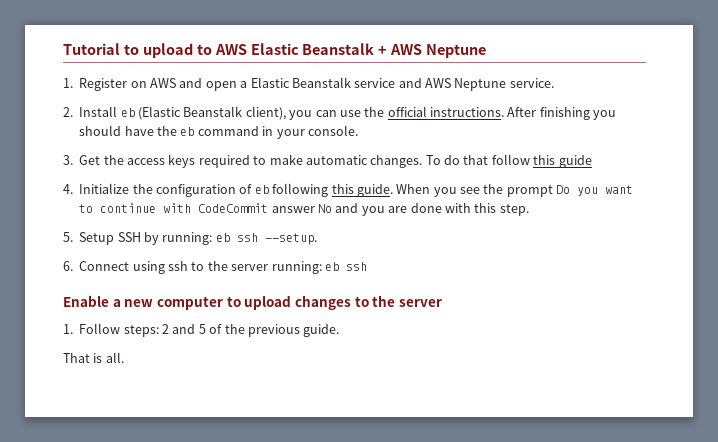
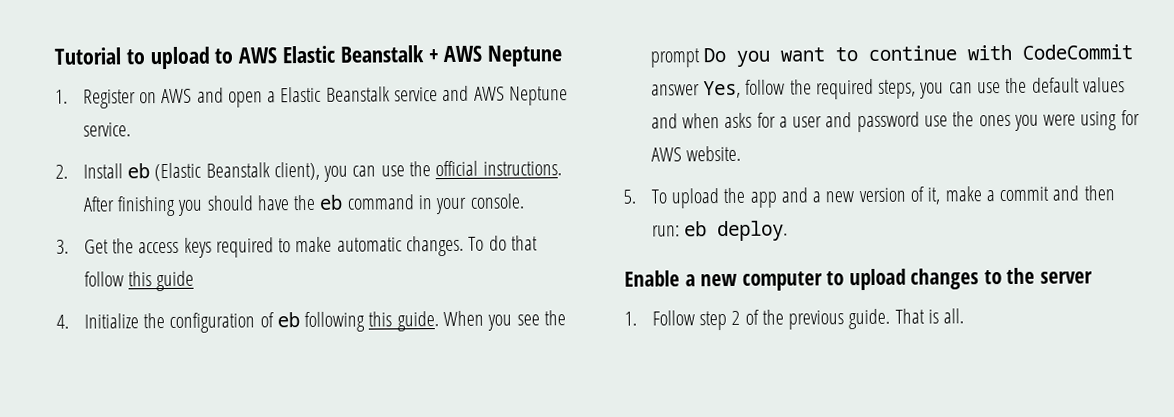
[318,203,529,216] [63,232,317,245] [63,261,367,274] No and you are done with this step. // 5. Setup SSH by running: eb ssh --setup. // 6. Connect using ssh to the server running: eb ssh -> [703,77,1125,100] [650,110,1140,133] [650,145,742,162] [623,185,1115,209] [651,220,789,242] Yes, follow the required steps, you can use the default values and when asks for a user and password use the ones you were using for AWS website. // 5. To upload the app and a new version of it, make a commit and then run: eb deploy.
[123,324,206,337] steps: 2 and 5 -> [699,310,741,331] step 2
(340, 330) // -> (891, 319) none

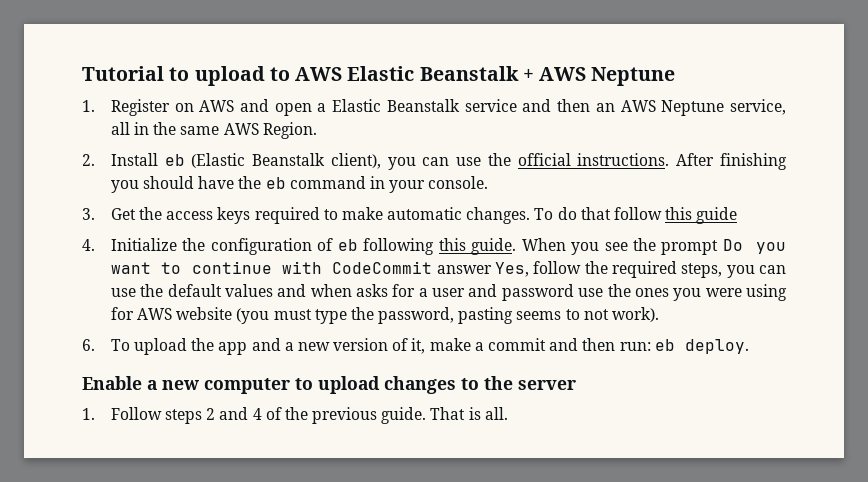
[473,86,568,106] [82,122,131,137] AWS Neptune service. -> [557,99,786,116] [110,122,317,139] then an AWS Neptune service, all in the same AWS Region.
[686,145,742,162] [623,189,636,204] website. // 5. -> [176,307,660,324] [82,339,95,351] website (you must type the password, pasting seems to not work). // 6.
[699,310,741,331] step 2 -> [164,407,262,424] steps 2 and 4

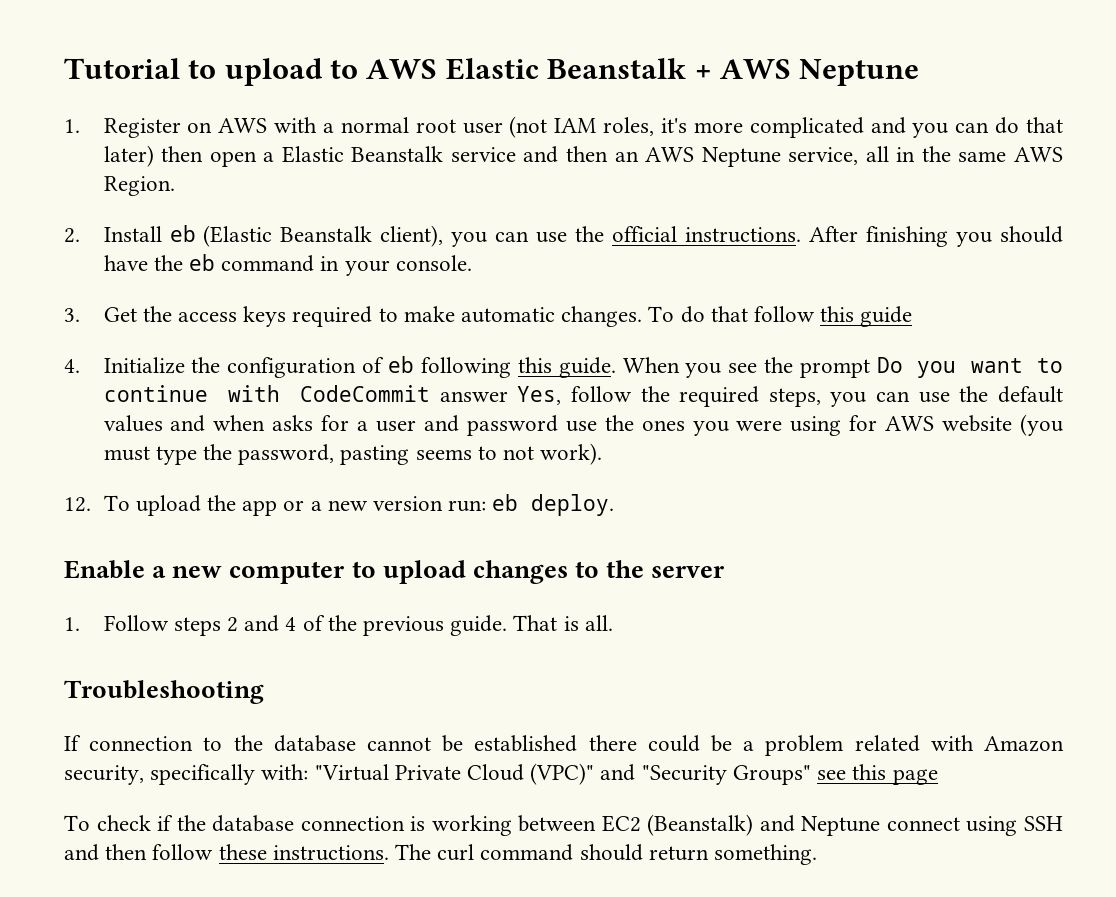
[239,99,269,112] and -> [274,116,1064,138] [103,145,204,167] with a normal root user (not IAM roles, it's more complicated and you can do that later) then
[82,339,95,351] 6. -> [64,497,91,512] 12.
[251,338,281,351] and -> [283,500,305,511] or
[392,338,616,354] of it, make a commit and then -> (444, 503) none
(508, 413) none -> [64,680,264,704] [64,735,1065,756] [64,763,938,785] [64,814,1063,836] [64,844,818,865] // Troubleshooting // If connection to the database cannot be established there could be a problem related with Amazon security, specifically with: "Virtual Private Cloud (VPC)" and "Security Groups" see this page // To check if the database connection is working between EC2 (Beanstalk) and Neptune connect using SSH and then follow these instructions. The curl command should return something.

